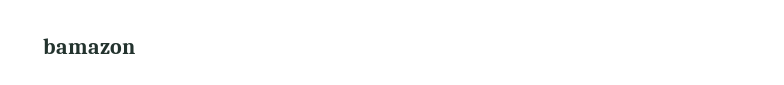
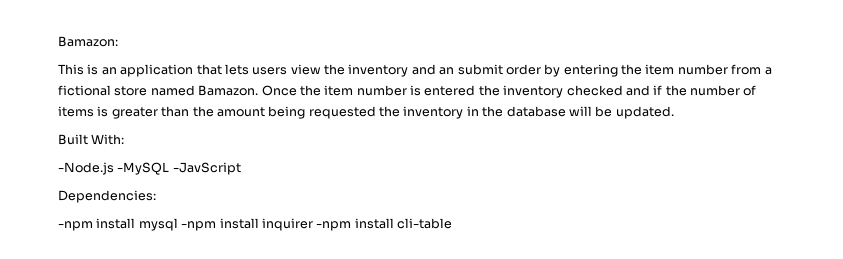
[43,38,135,54] bamazon -> [58,36,118,47] [58,64,772,77] [58,85,757,98] [58,106,674,119] [58,134,125,145] [58,162,241,175] [58,190,156,203] [58,218,452,231] Bamazon: // This is an application that lets users view the inventory and an submit order by entering the item number from a fictional store named Bamazon. Once the item number is entered the inventory checked and if the number of items is greater than the amount being requested the inventory in the database will be updated. // Built With: // -Node.js -MySQL -JavScript // Dependencies: // -npm install mysql -npm install inquirer -npm install cli-table

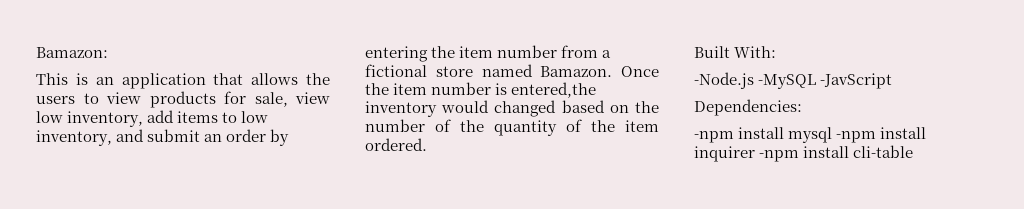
[224,64,503,77] lets users view the inventory and an submit -> [251,73,330,85] [36,91,330,108] [36,110,269,127] [36,129,223,146] allows the users to view products for sale, view low inventory, add items to low inventory, and submit an
[424,85,757,98] [58,106,674,119] entered the inventory checked and if the number of items is greater than the amount being requested the inventory in the database will be updated. -> [511,82,597,98] [365,100,659,117] [365,119,659,136] [365,138,427,151] entered,the inventory would changed based on the number of the quantity of the item ordered.

